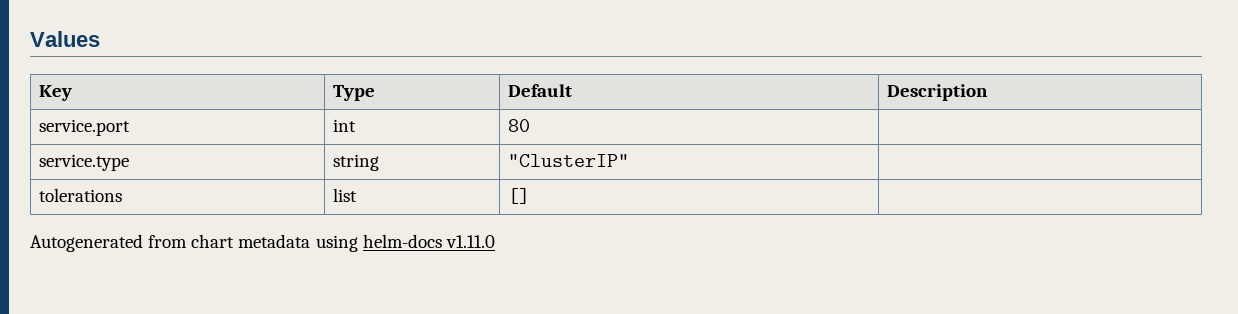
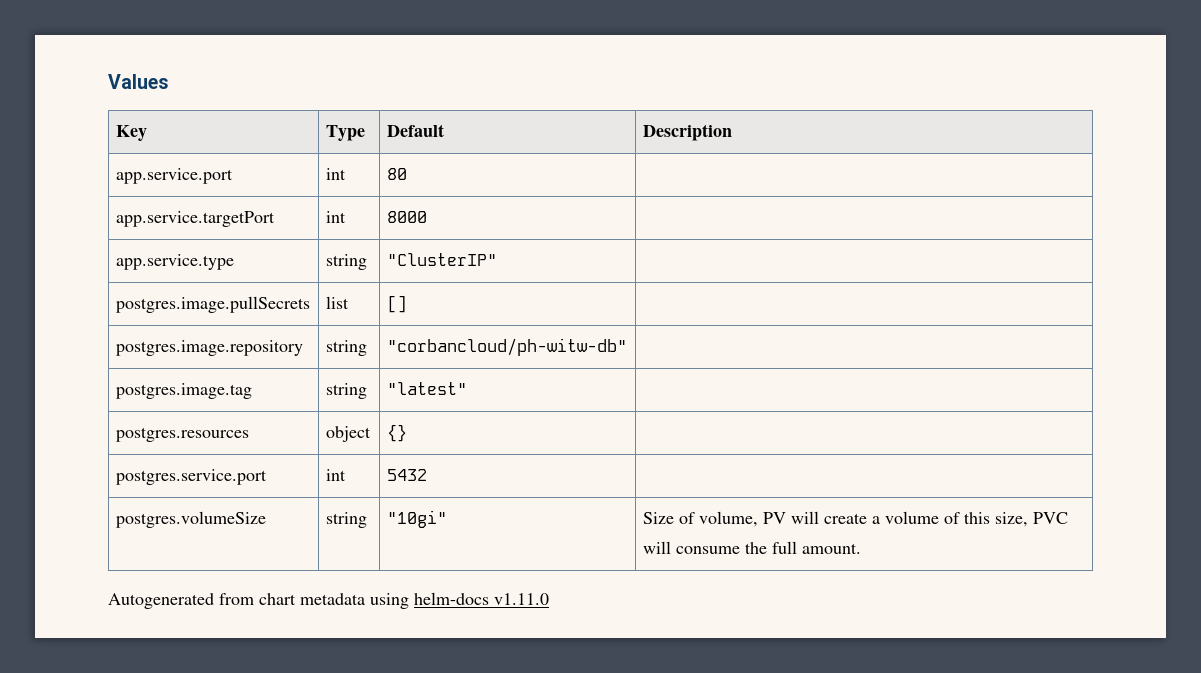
[38,119,130,136] service.port -> [115,168,233,184] app.service.port
[38,154,129,171] service.type -> [115,211,275,227] [325,211,346,223] [386,211,427,223] [115,254,234,270] app.service.targetPort | int | 8000 | // app.service.type
[38,188,122,202] tolerations -> [115,296,310,313] postgres.image.pullSecrets
(530, 196) none -> [115,340,303,356] [325,340,367,356] [386,338,627,356] [115,383,252,399] [325,383,367,399] [386,382,467,395] [115,427,249,442] [325,426,371,442] [386,424,407,442] [115,469,267,485] [325,469,346,481] [386,469,427,481] [115,511,266,528] [325,512,367,528] [386,510,447,528] [642,511,1068,527] [642,541,861,554] // postgres.image.repository | string | "corbancloud/ph-witw-db" | // postgres.image.tag | string | "latest" | // postgres.resources | object | {} | // postgres.service.port | int | 5432 | // postgres.volumeSize | string | "10gi" | Size of volume, PV will create a volume of this size, PVC will consume the full amount.

